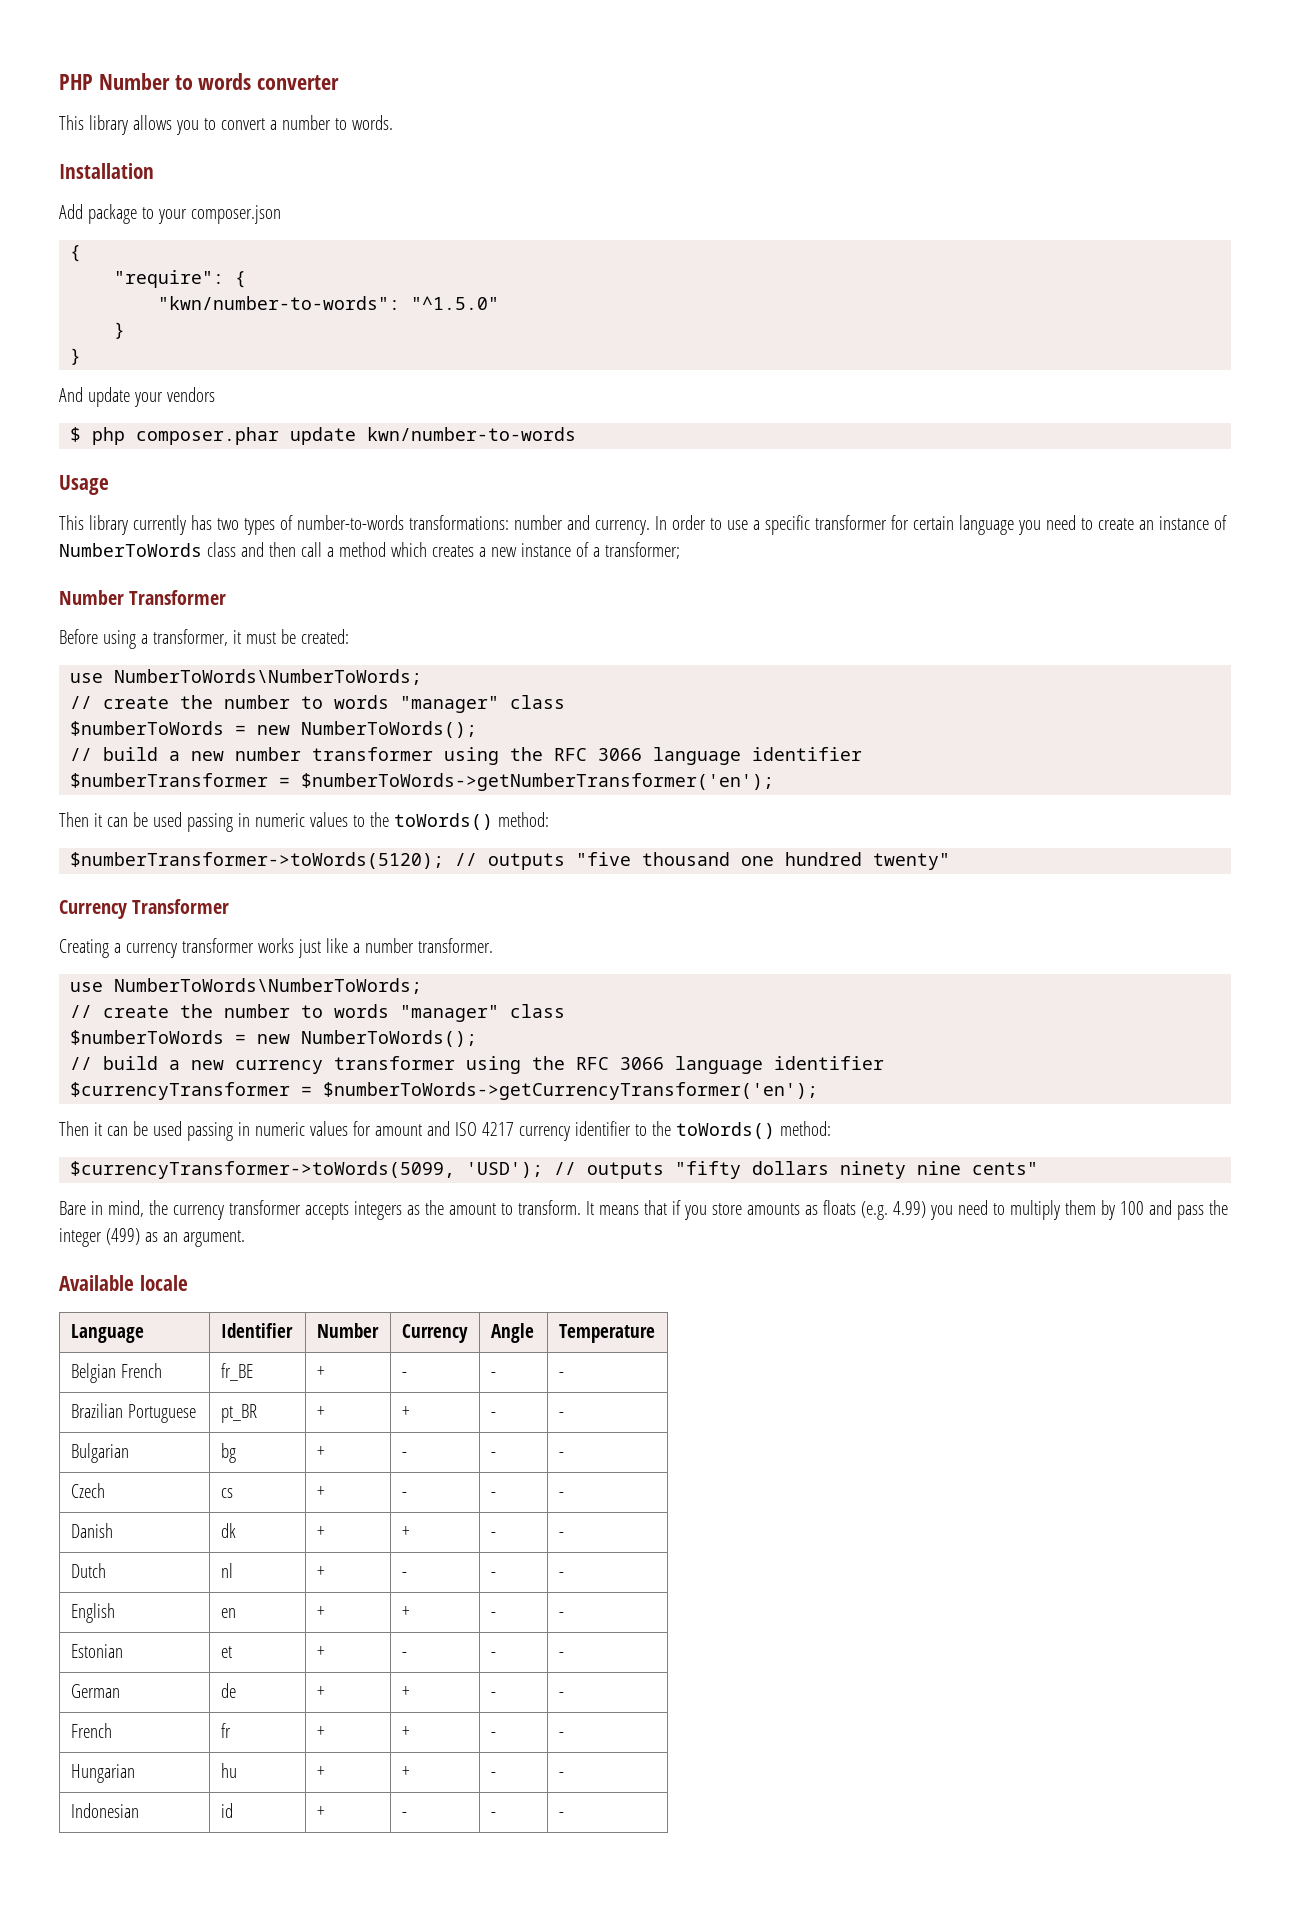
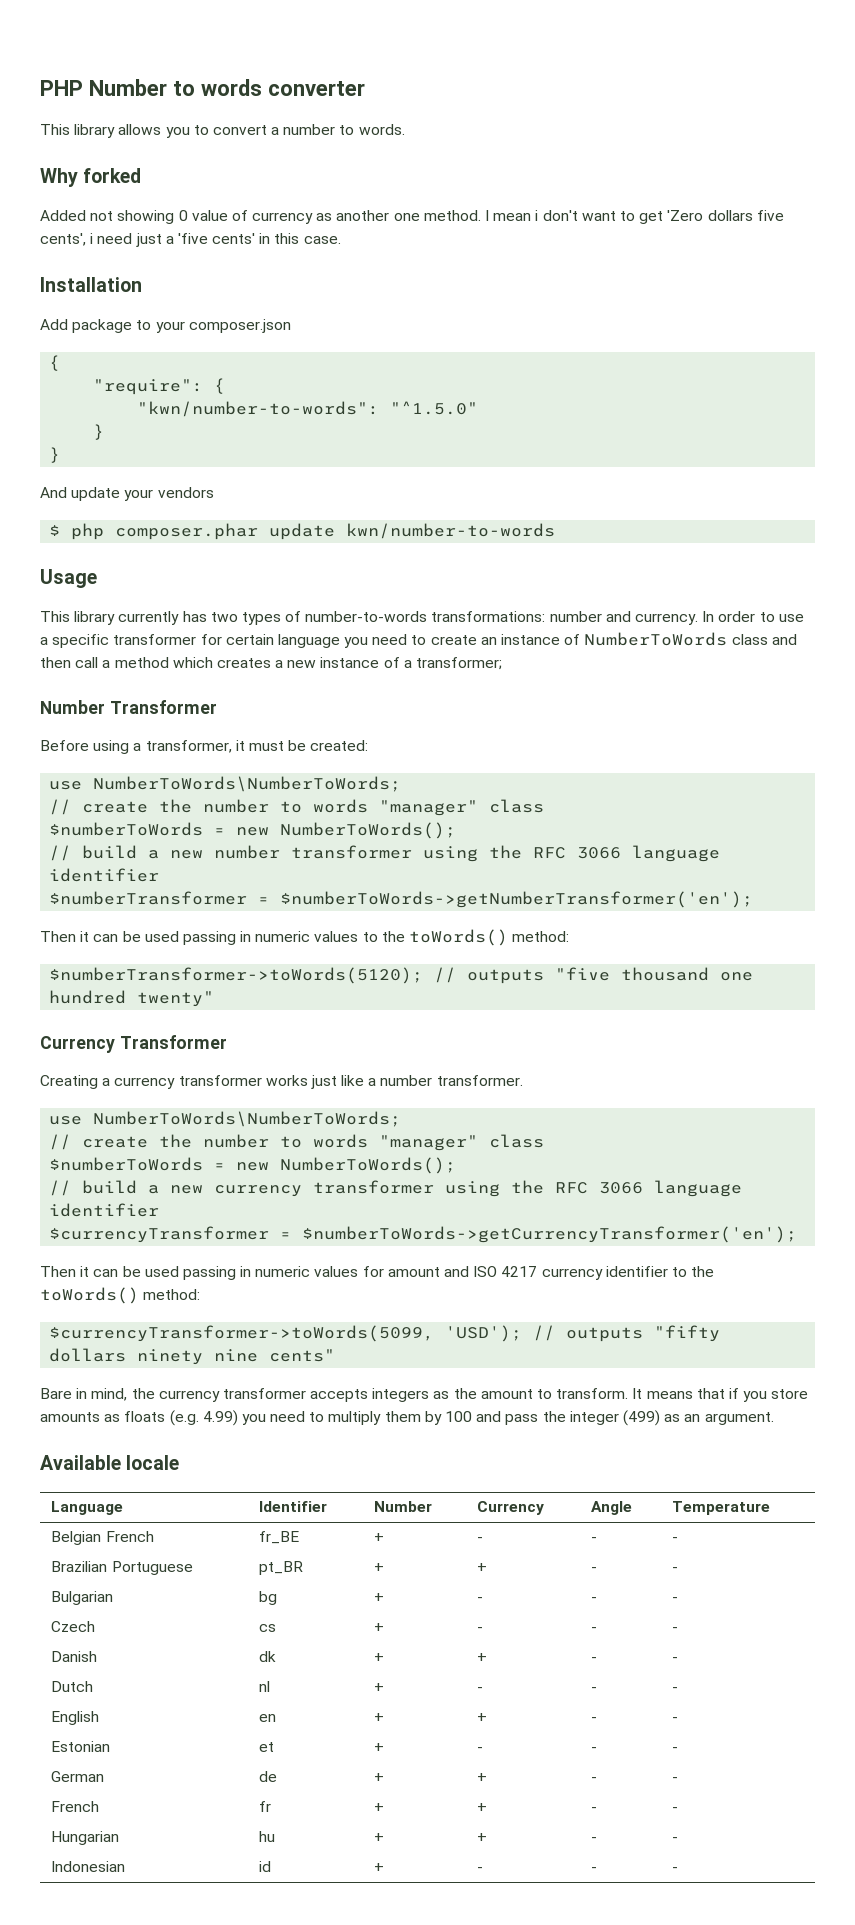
(393, 122) none -> [40,168,142,187] [40,210,784,224] [40,233,341,247] // Why forked // Added not showing 0 value of currency as another one method. I mean i don't want to get 'Zero dollars five cents', i need just a 'five cents' in this case.

